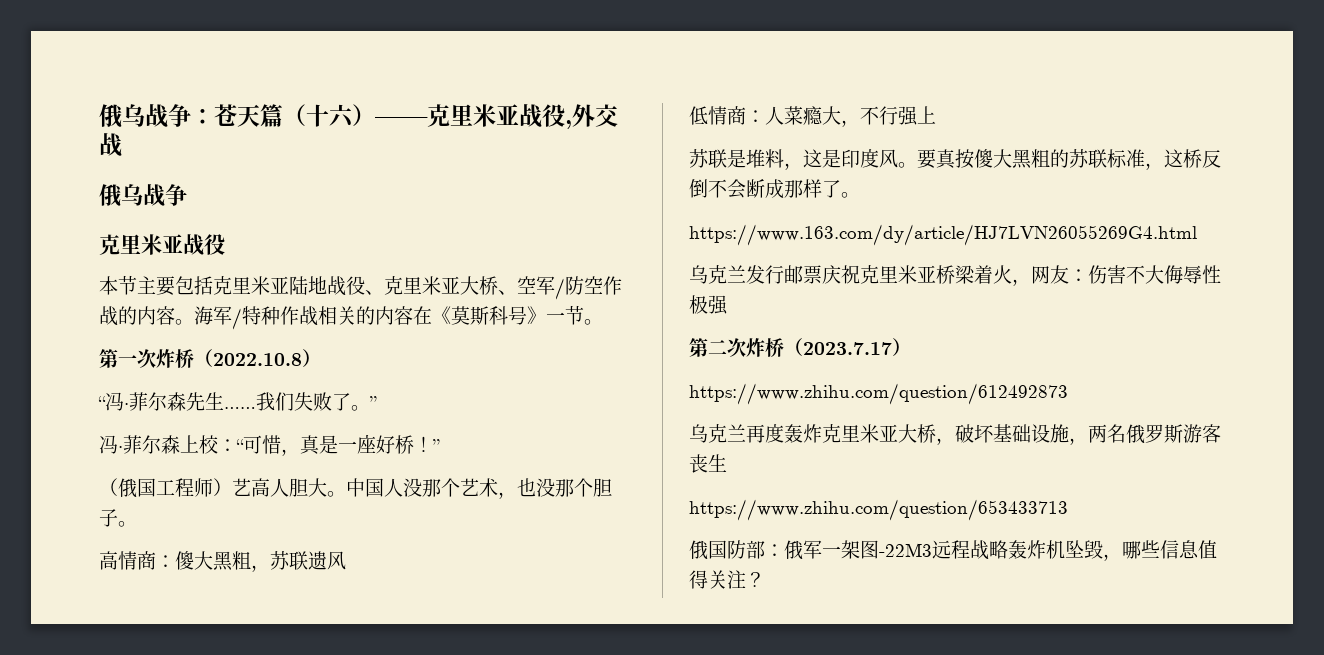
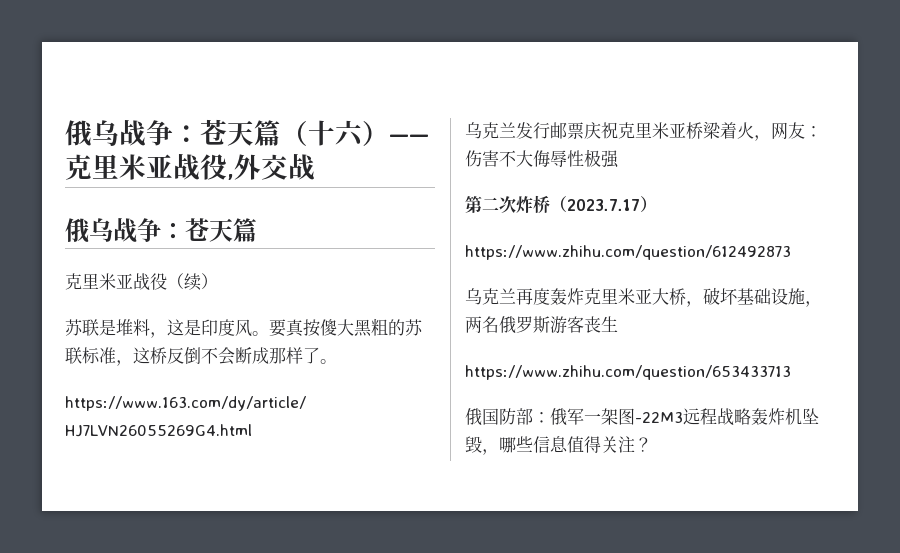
[99,234,225,256] [99,275,622,300] [99,305,603,330] [99,349,321,368] [98,392,377,411] [99,434,440,456] [99,478,612,499] [99,509,137,527] [99,551,346,572] [689,106,936,127] // 克里米亚战役 // 本节主要包括克里米亚陆地战役、克里米亚大桥、空军/防空作战的内容。海军/特种作战相关的内容在《莫斯科号》一节。 // 第一次炸桥（2022.10.8） // “冯·菲尔森先生……我们失败了。” // 冯·菲尔森上校：“可惜，真是一座好桥！” // （俄国工程师）艺高人胆大。中国人没那个艺术，也没那个胆子。 // 高情商：傻大黑粗，苏联遗风 // 低情商：人菜瘾大，不行强上 -> [161,218,257,242] [65,273,218,291] ：苍天篇 // 克里米亚战役（续）

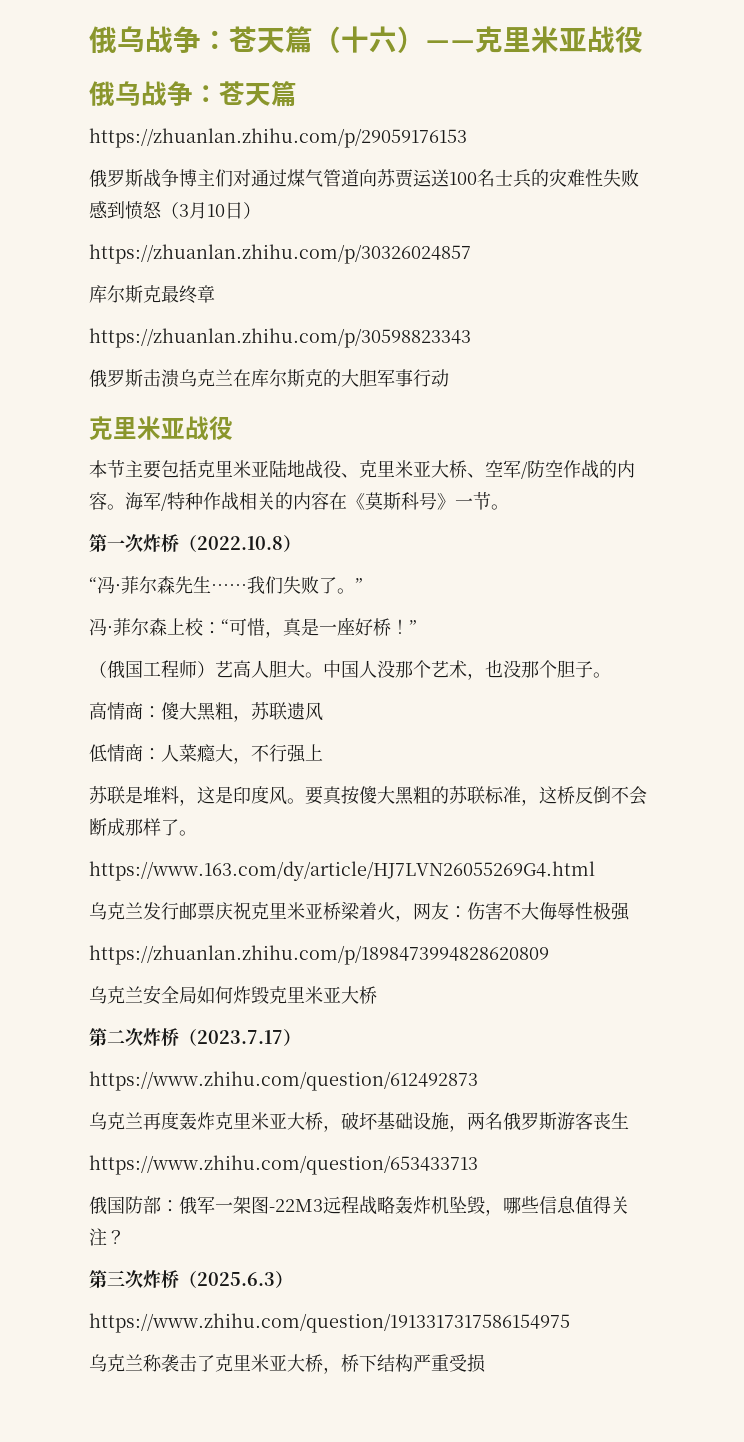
[227,153,315,181] ,外交战 -> (643, 39) none
[65,273,218,291] 克里米亚战役（续） -> [89,128,467,148] [89,169,639,188] [89,201,261,220] [89,244,471,264] [89,285,215,304] [89,328,471,348] [89,369,449,388] [89,416,233,441] [89,460,635,479] [89,492,509,511] [89,534,301,552] [89,576,363,594] [89,618,417,638] [89,660,611,680] [89,702,323,722] [89,744,323,764] https://zhuanlan.zhihu.com/p/29059176153 // 俄罗斯战争博主们对通过煤气管道向苏贾运送100名士兵的灾难性失败感到愤怒（3月10日） // https://zhuanlan.zhihu.com/p/30326024857 // 库尔斯克最终章 // https://zhuanlan.zhihu.com/p/30598823343 // 俄罗斯击溃乌克兰在库尔斯克的大胆军事行动 // 克里米亚战役 // 本节主要包括克里米亚陆地战役、克里米亚大桥、空军/防空作战的内容。海军/特种作战相关的内容在《莫斯科号》一节。 // 第一次炸桥（2022.10.8） // “冯·菲尔森先生……我们失败了。” // 冯·菲尔森上校：“可惜，真是一座好桥！” // （俄国工程师）艺高人胆大。中国人没那个艺术，也没那个胆子。 // 高情商：傻大黑粗，苏联遗风 // 低情商：人菜瘾大，不行强上
(619, 159) none -> [89,945,549,965] [89,985,377,1005] // https://zhuanlan.zhihu.com/p/1898473994828620809 // 乌克兰安全局如何炸毁克里米亚大桥
(652, 444) none -> [89,1270,293,1288] [89,1313,570,1333] [89,1354,485,1374] // 第三次炸桥（2025.6.3） // https://www.zhihu.com/question/1913317317586154975 // 乌克兰称袭击了克里米亚大桥，桥下结构严重受损

